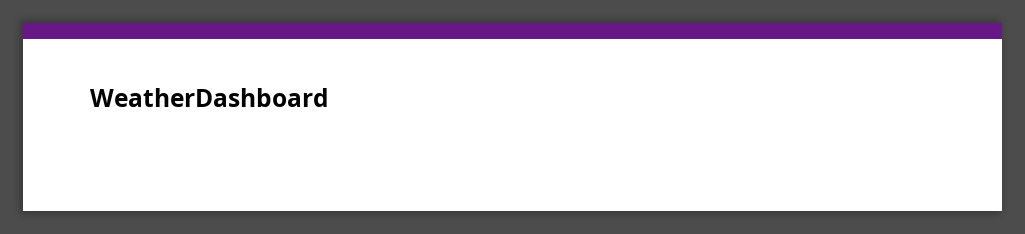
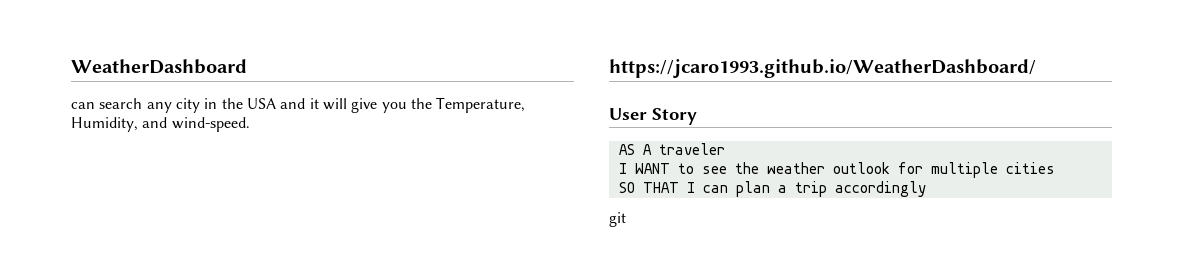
(329, 97) none -> [71,97,526,113] [71,117,250,132] [609,59,1036,78] [609,108,697,125] [618,143,725,155] [618,162,1055,178] [618,181,926,197] [609,212,626,227] // can search any city in the USA and it will give you the Temperature, Humidity, and wind-speed. // https://jcaro1993.github.io/WeatherDashboard/ // User Story // AS A traveler // I WANT to see the weather outlook for multiple cities // SO THAT I can plan a trip accordingly // git

